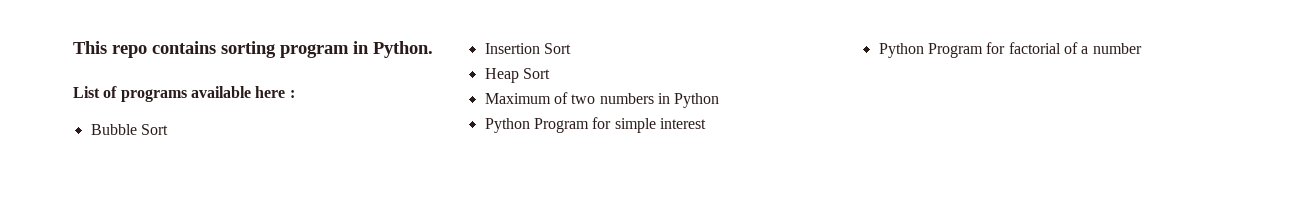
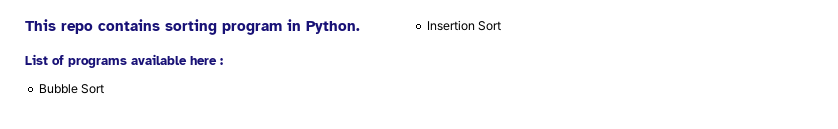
[484,68,550,83] [484,92,720,108] [484,117,706,133] [878,42,1142,58] // Heap Sort // Maximum of two numbers in Python // Python Program for simple interest // Python Program for factorial of a number -> (502, 26) none

